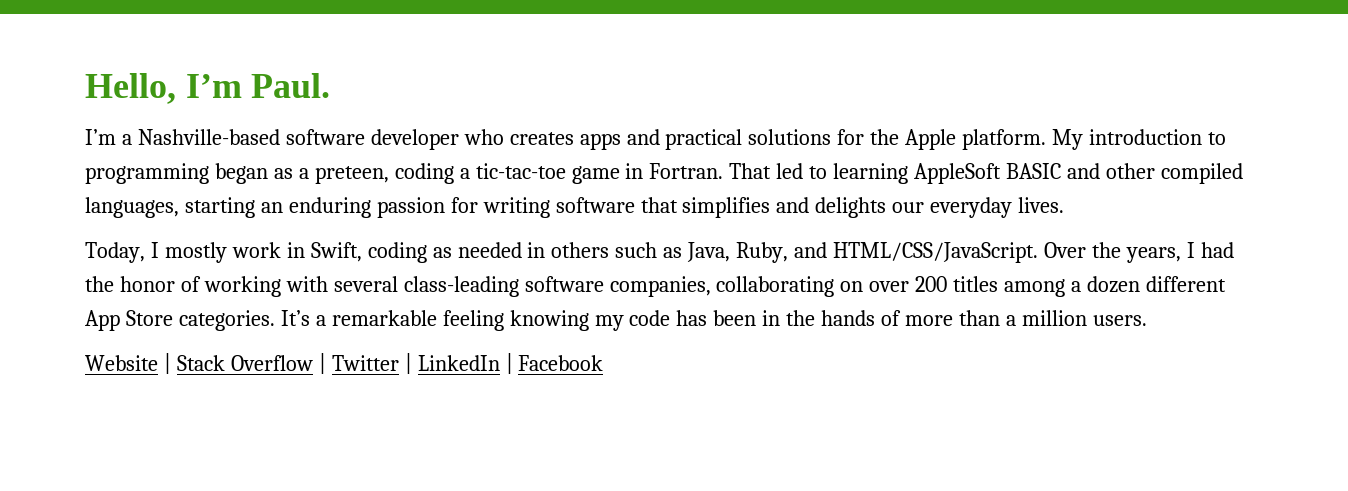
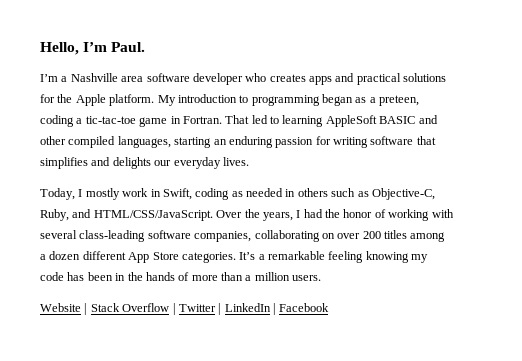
[137,129,280,145] Nashville-based -> [70,73,144,82] Nashville area
[687,242,731,262] Java, -> [371,188,435,200] Objective-C,

